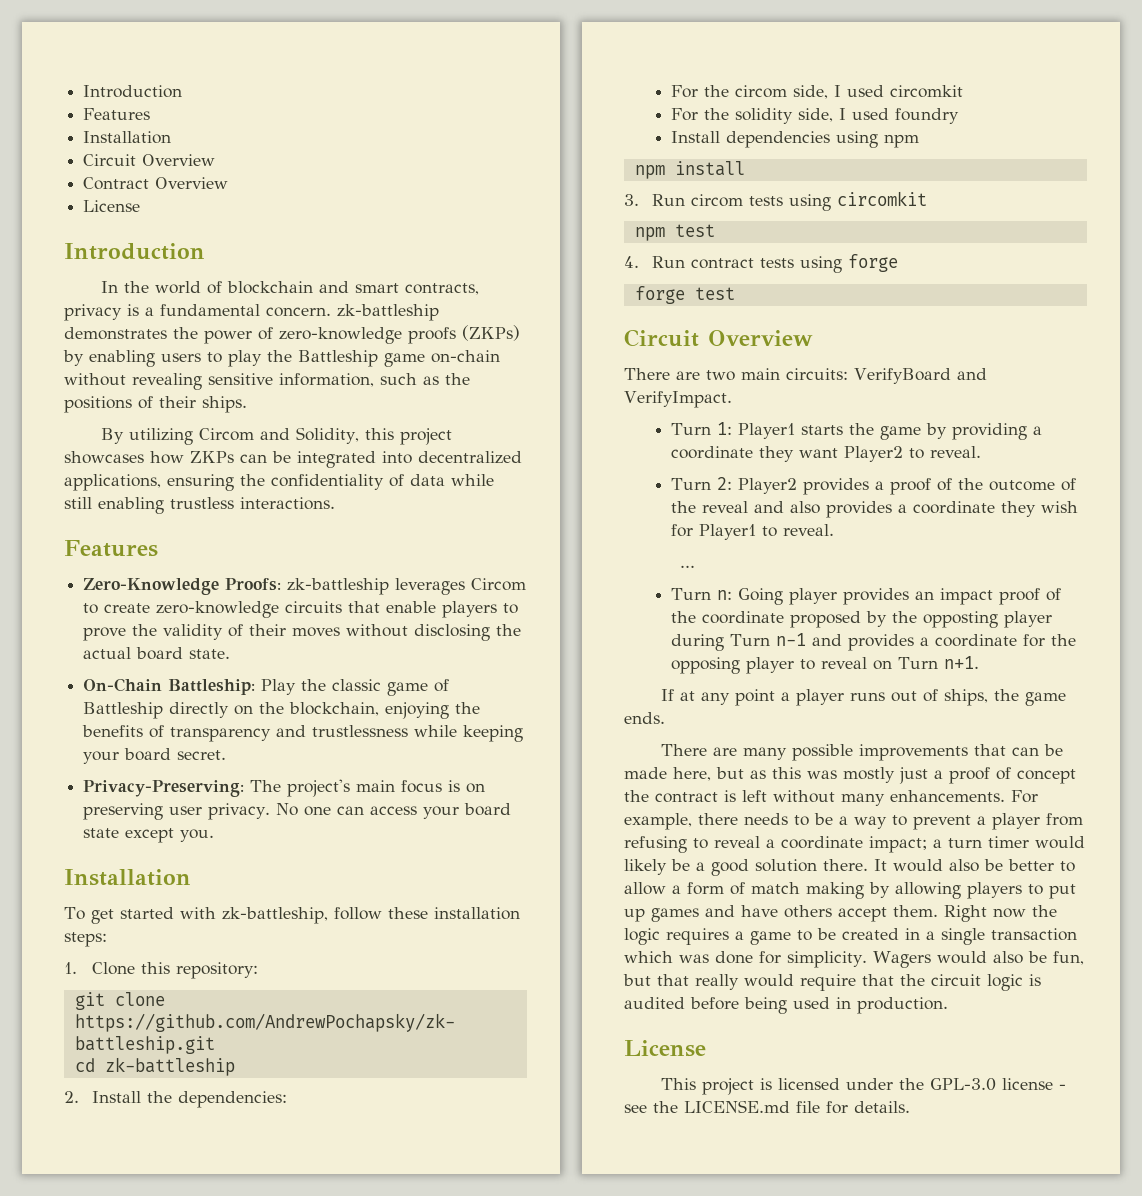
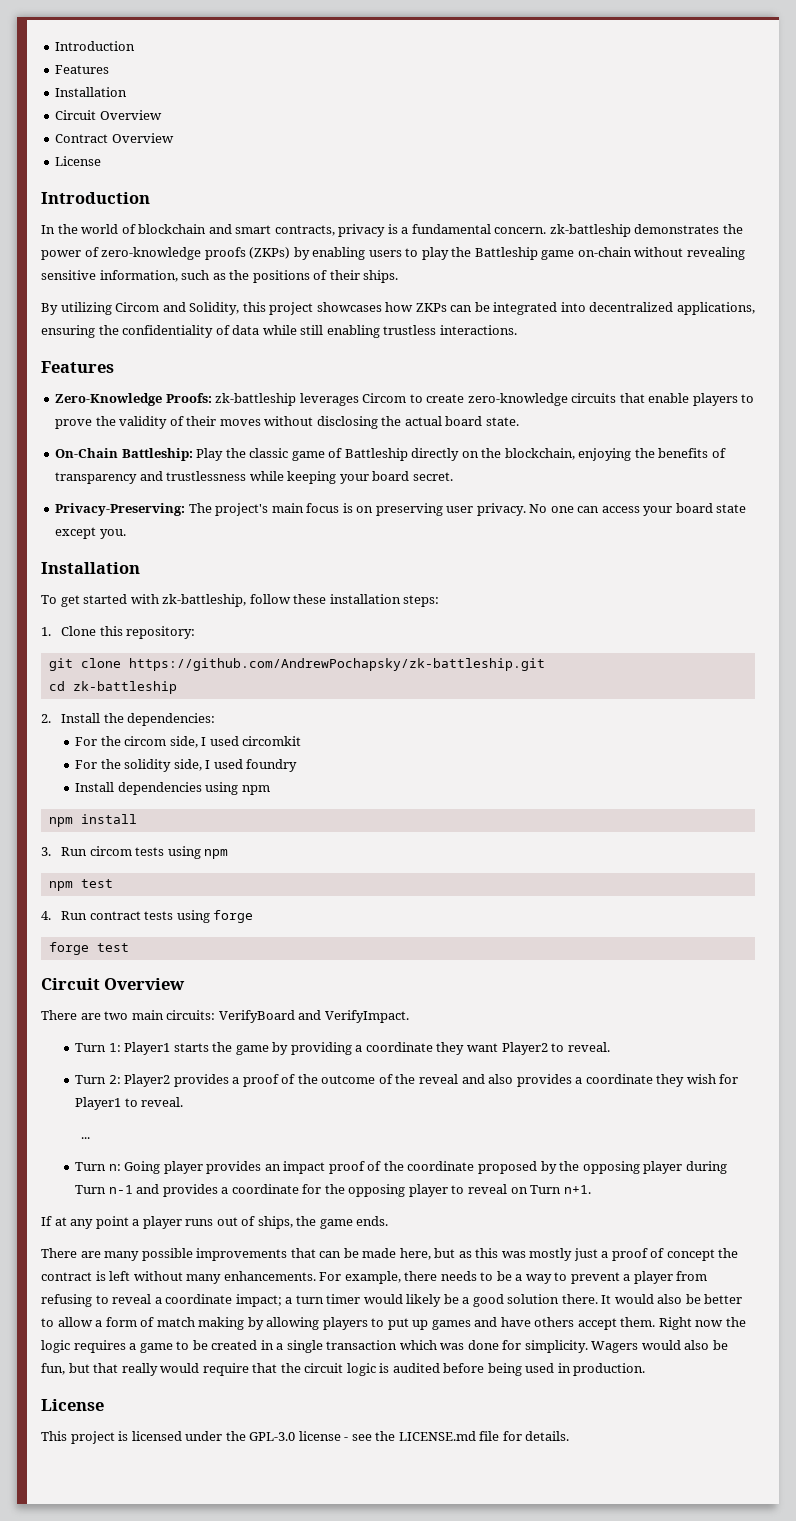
[837,191,928,206] circomkit -> [204,849,229,859] npm
[923,611,999,628] opposting -> [582,1161,640,1174] opposing

